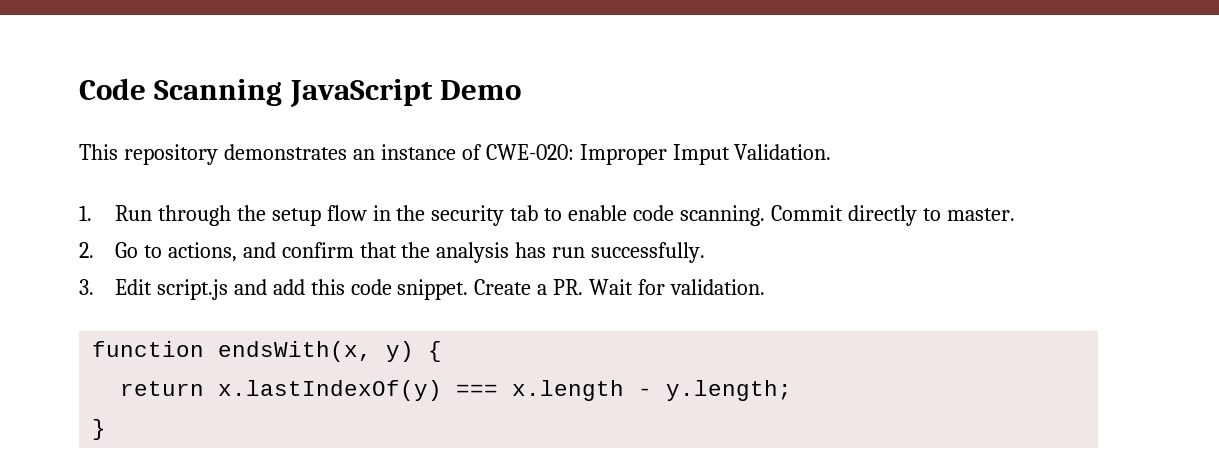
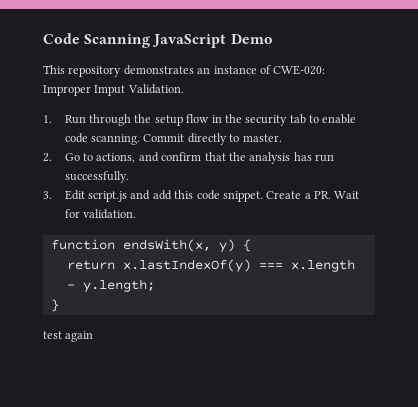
(107, 429) none -> [43,331,94,342] // test again

